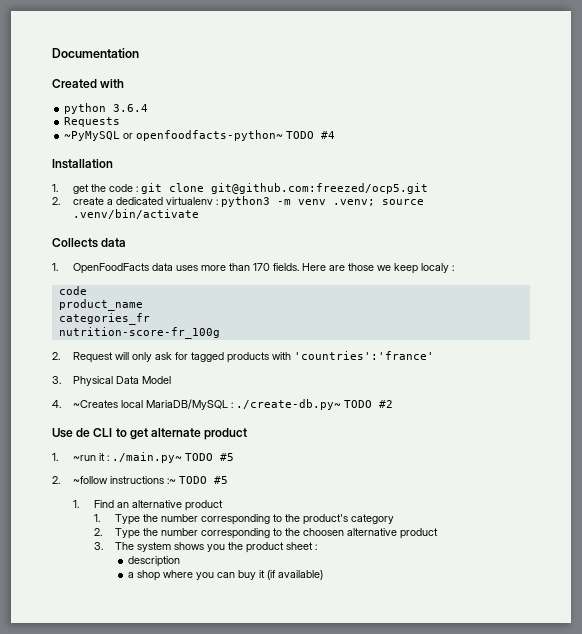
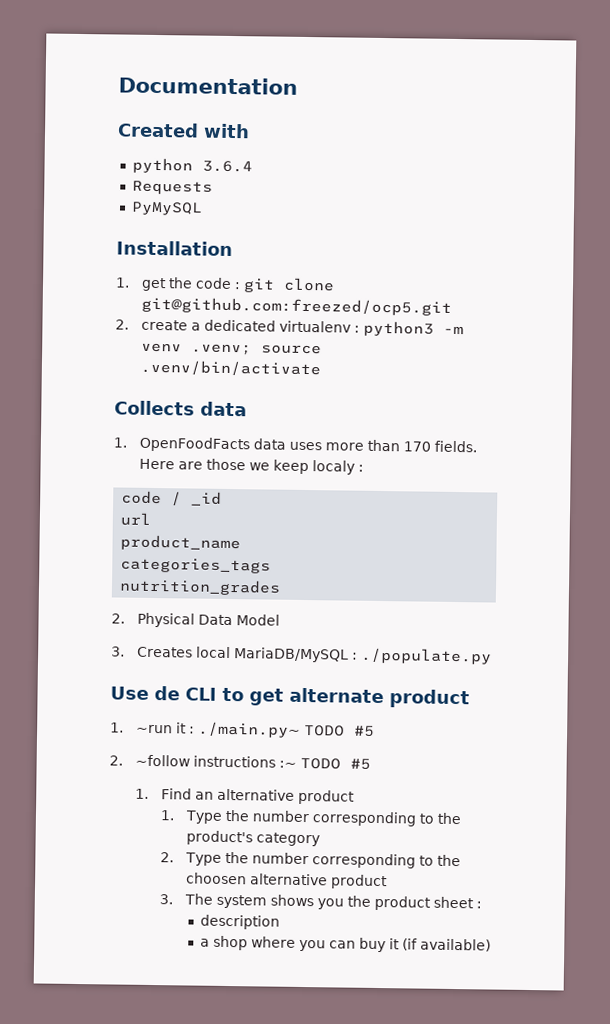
[64,130,336,141] ~PyMySQL or openfoodfacts-python~ TODO #4 -> [130,201,203,216] PyMySQL
[58,299,143,311] [58,313,150,325] [58,327,220,339] [52,351,435,363] [52,376,61,384] // product_name // categories_fr // nutrition-score-fr_100g // 2. Request will only ask for tagged products with 'countries':'france' // 3. -> [171,491,223,506] [120,512,152,526] [120,534,242,552] [120,557,272,574] [119,578,282,596] [111,613,125,624] / _id // url // product_name // categories_tags // nutrition_grades // 2.
[52,400,119,408] 4. ~Creates -> [111,646,193,658] 3. Creates
[236,399,394,410] ./create-db.py~ TODO #2 -> [360,647,492,665] ./populate.py

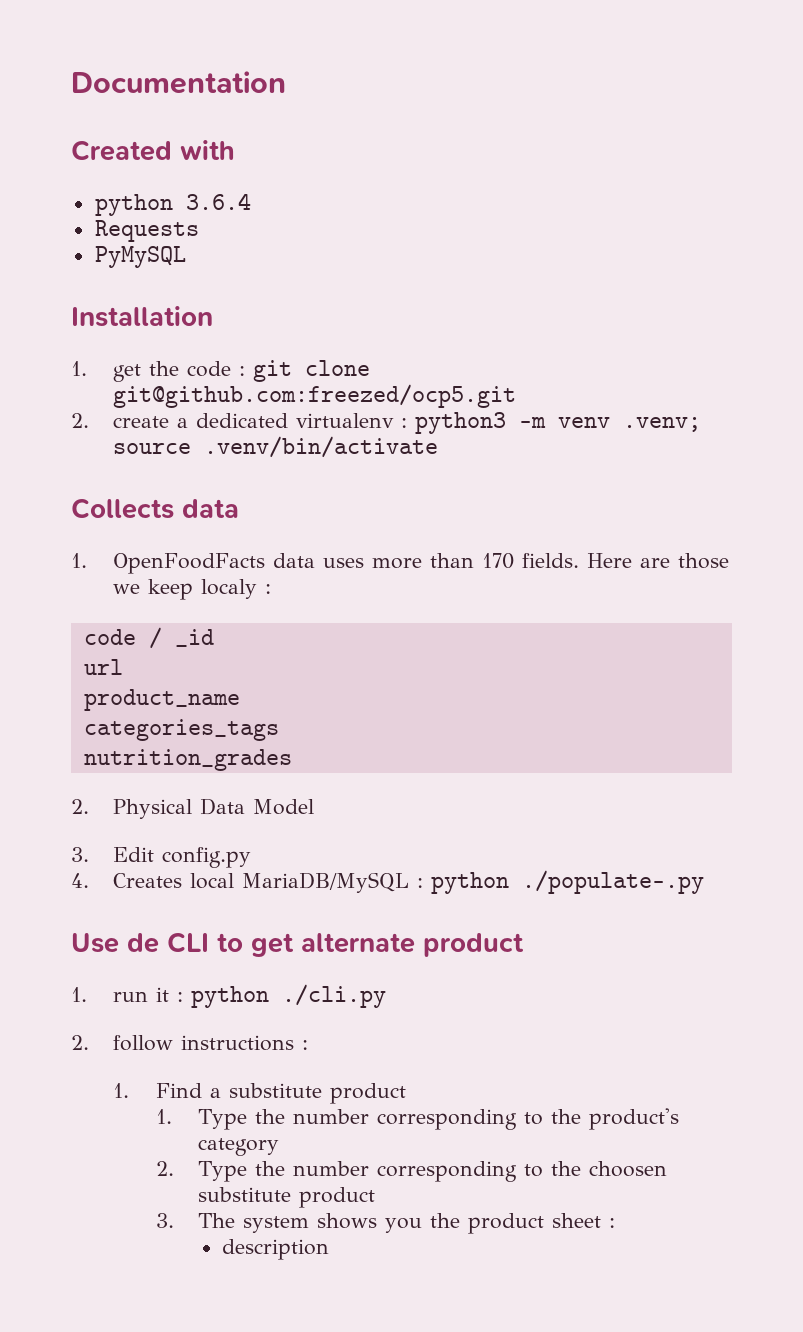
(125, 651) none -> [113,847,252,868] [71,873,89,888] Edit config.py // 4.
[360,647,492,665] ./populate.py -> [431,870,705,894] python ./populate-.py
[135,724,173,734] ~run -> [113,991,149,1002] run
[197,721,375,738] [109,754,371,770] ./main.py~ TODO #5 // 2. ~follow instructions :~ TODO #5 -> [191,984,387,1008] [71,1035,309,1051] python ./cli.py // 2. follow instructions :
[194,788,295,801] an alternative -> [209,1083,322,1098] a substitute
[249,873,328,886] alternative -> [198,1187,292,1202] substitute
[199,935,491,953] // a shop where you can buy it (if available) -> (329, 1249) none

